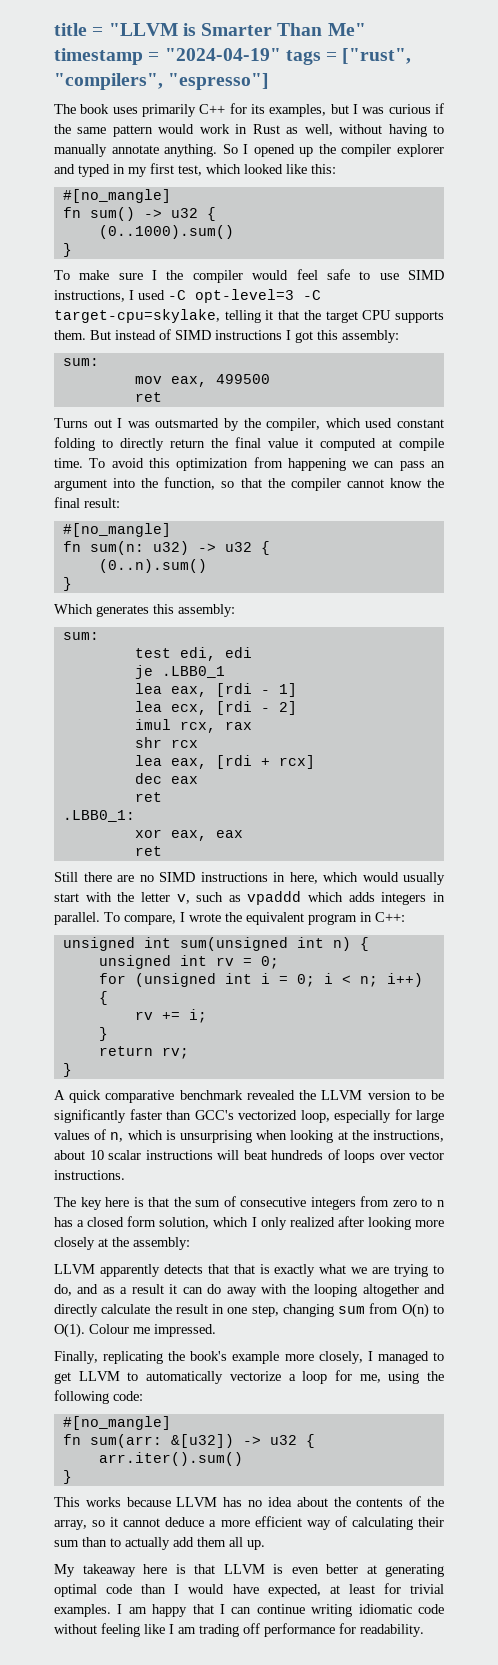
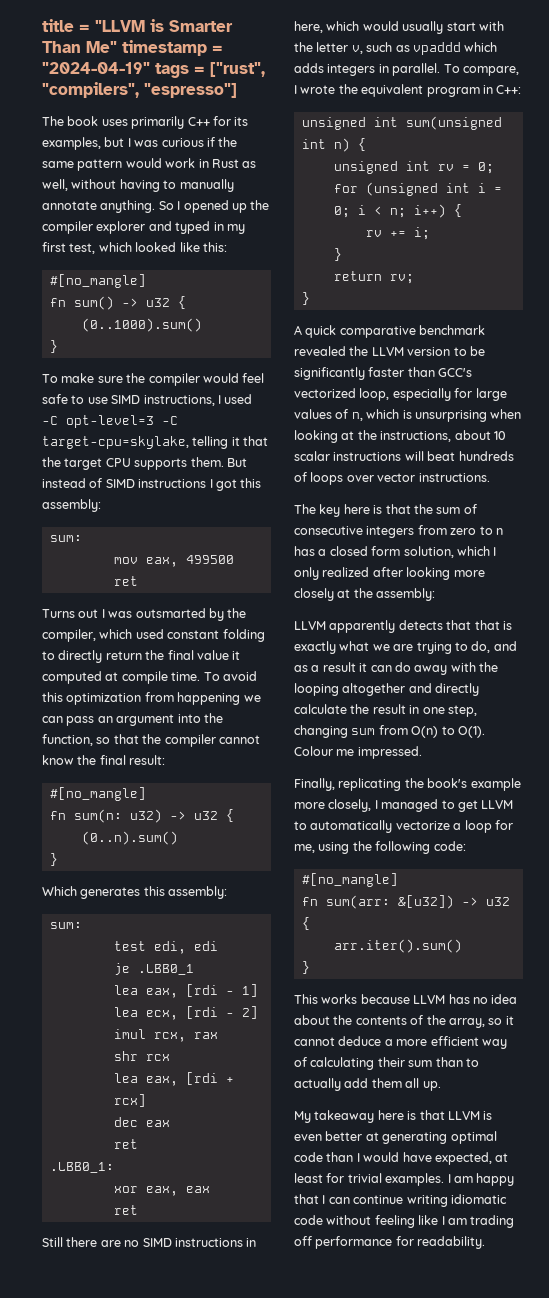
[152,270,158,280] I -> (123, 379) none

